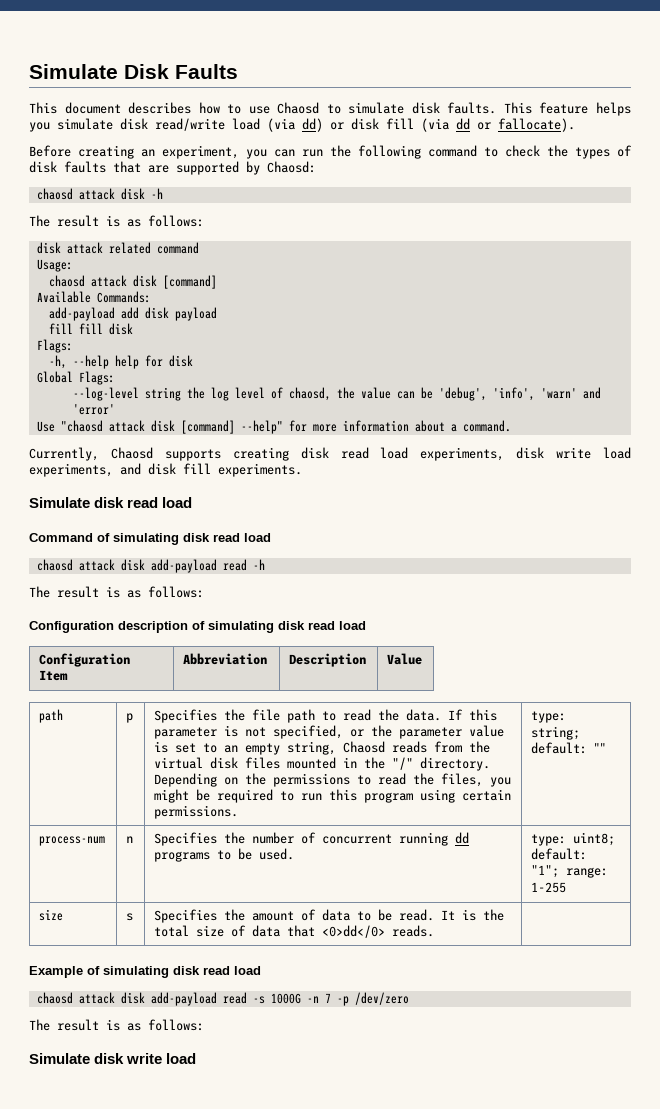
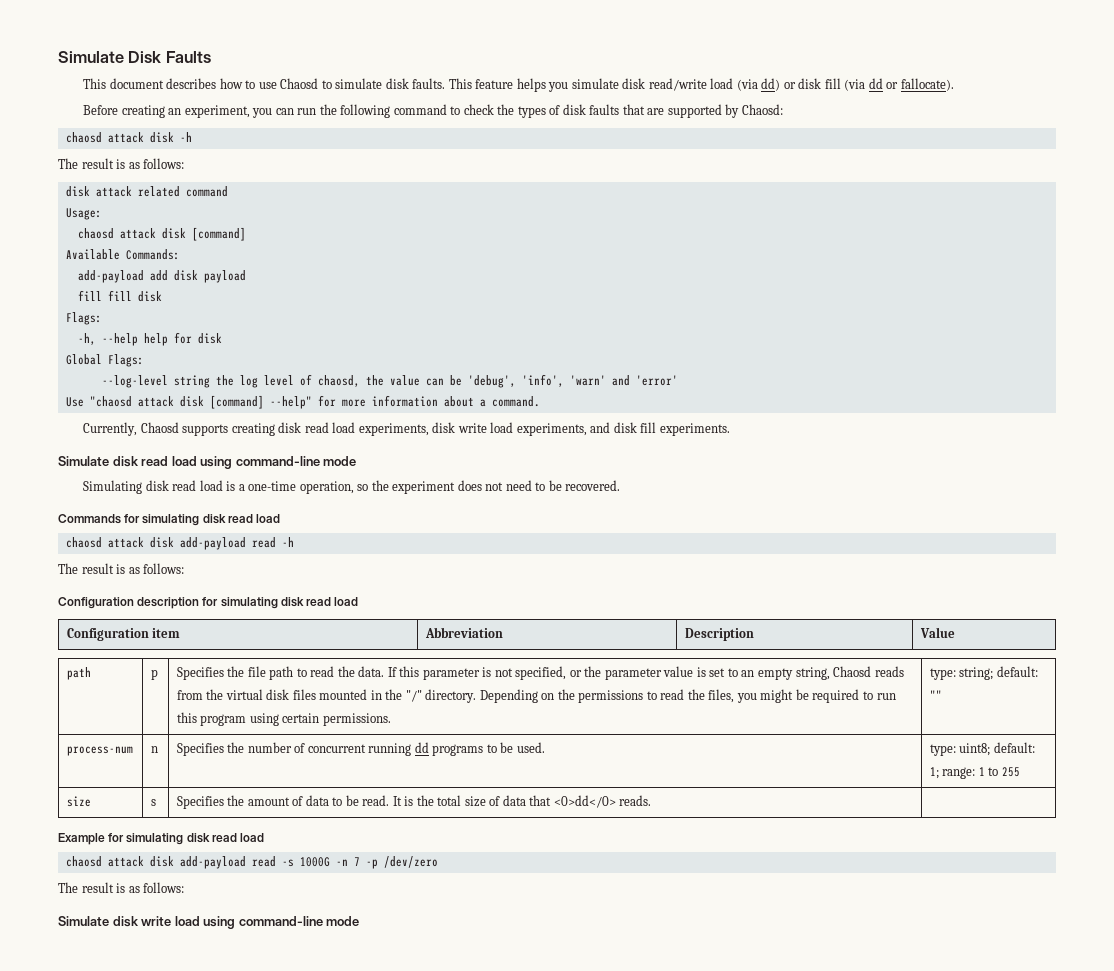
[29,533,110,542] // Command of -> [200,456,357,469] [83,480,621,494] [58,514,141,524] using command-line mode // Simulating disk read load is a one-time operation, so the experiment does not need to be recovered. // Commands for
[192,621,205,630] of -> [202,597,219,606] for
[39,670,69,681] Item -> [152,628,181,638] item
[531,865,609,878] [531,882,567,893] "1"; range: 1-255 -> [929,767,1020,779] 1; range: 1 to 255
[87,966,100,975] of -> [108,833,125,842] for
(197, 1058) none -> [203,916,360,929] using command-line mode

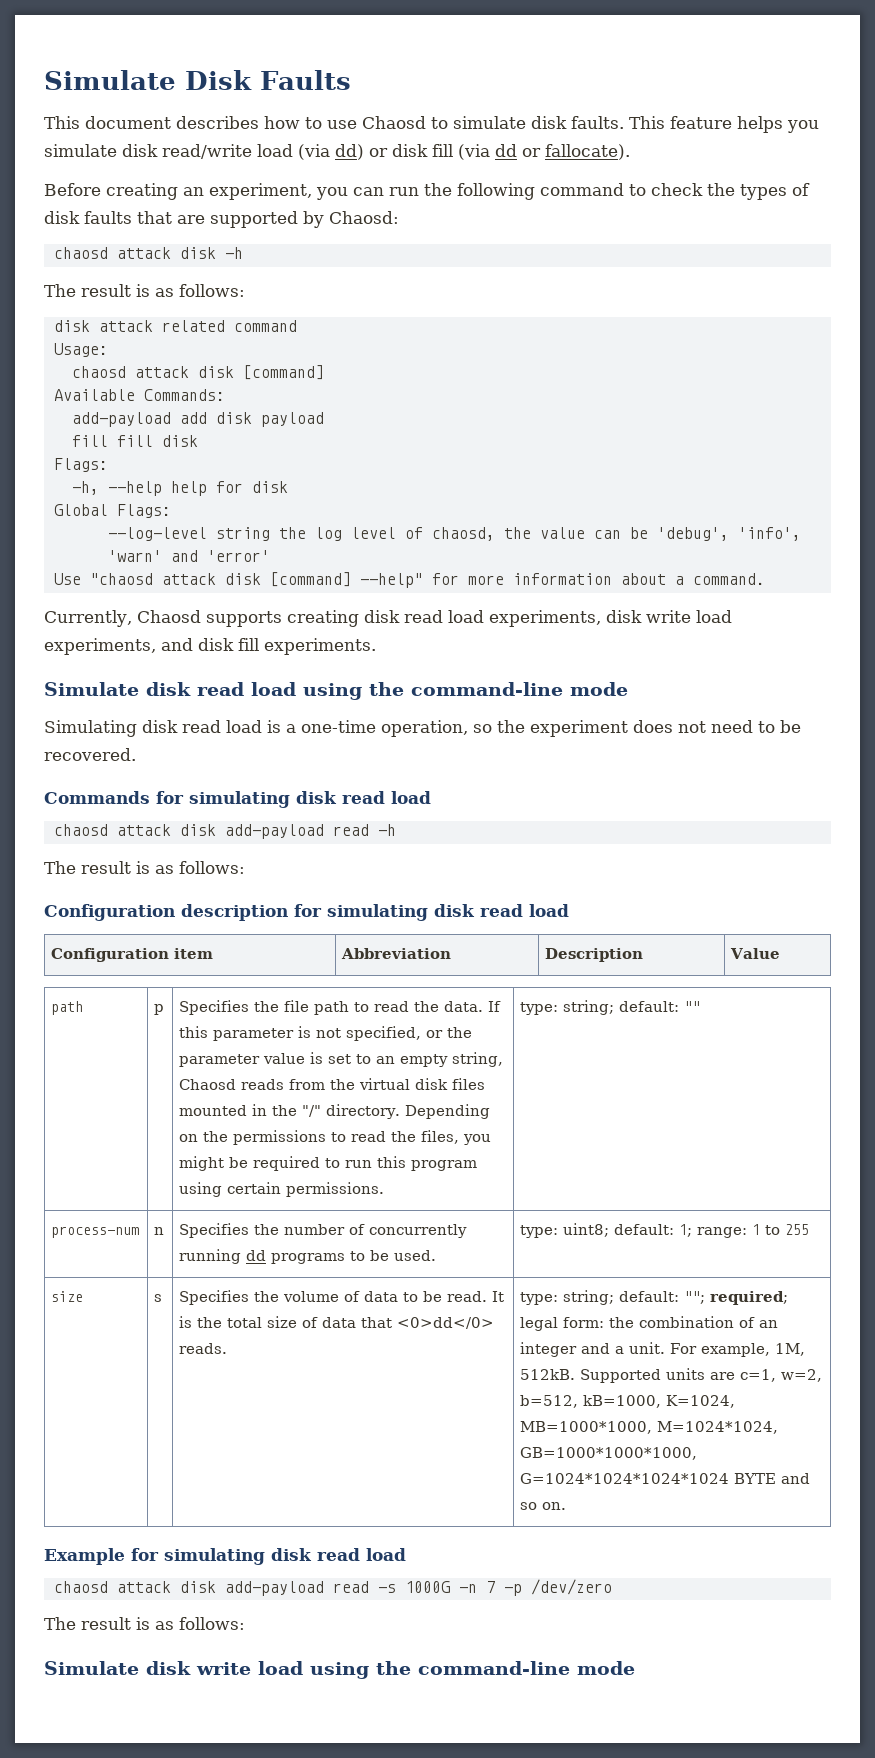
(233, 462) none -> [369,682,404,696] the
[307,744,366,753] concurrent -> [369,1224,468,1238] concurrently
[247,797,290,806] amount -> [283,1291,340,1302] volume
(652, 800) none -> [520,1290,789,1305] [520,1316,779,1331] [520,1342,806,1357] [520,1368,823,1383] [520,1395,736,1408] [520,1421,779,1434] [520,1447,698,1460] [520,1473,811,1484] [520,1502,567,1510] type: string; default: ""; required; legal form: the combination of an integer and a unit. For example, 1M, 512kB. Supported units are c=1, w=2, b=512, kB=1000, K=1024, MB=1000*1000, M=1024*1024, GB=1000*1000*1000, G=1024*1024*1024*1024 BYTE and so on.
(236, 922) none -> [376,1661,411,1675] the

